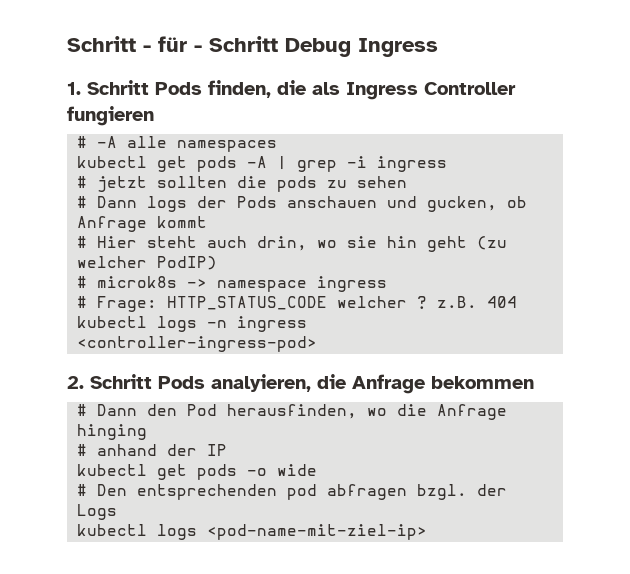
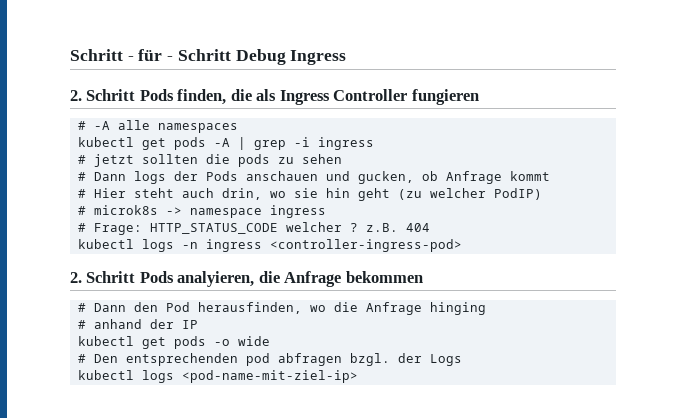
[67,82,81,95] 1. -> [70,90,82,101] 2.

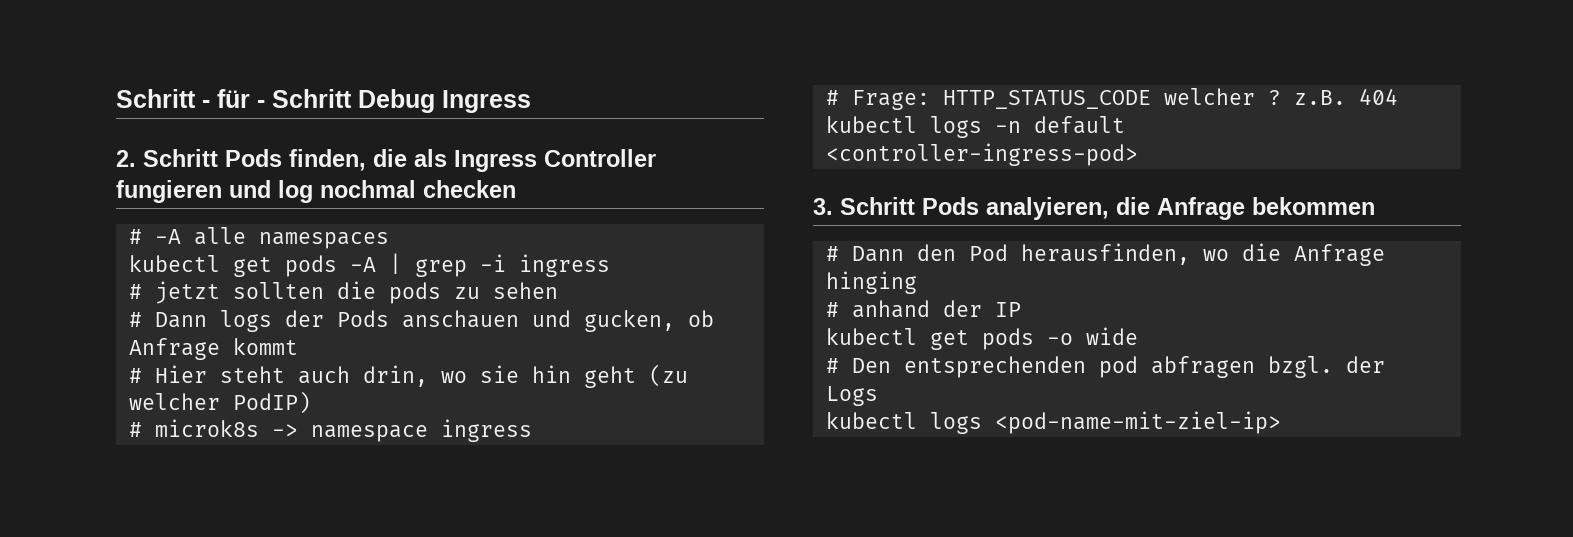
(479, 97) none -> [229,180,516,203] und log nochmal checken
[206,239,263,252] ingress -> [1033,116,1125,134] default
[70,272,82,283] 2. -> [813,198,833,215] 3.

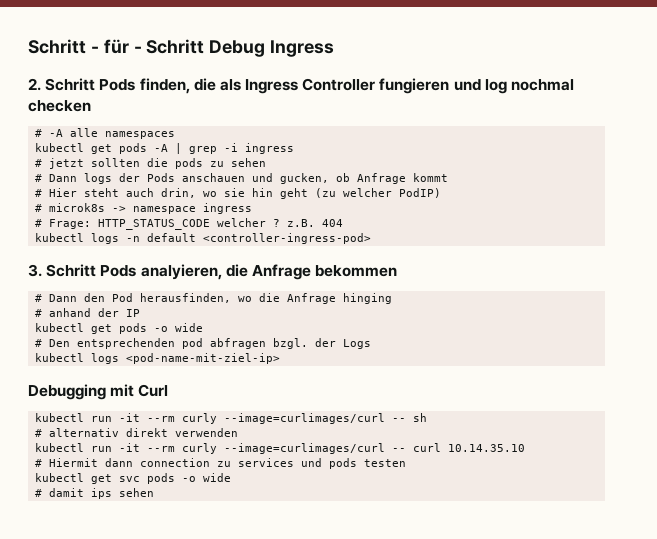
(1281, 422) none -> [28,384,169,400] [34,413,427,424] [34,428,238,437] [34,443,525,454] [34,458,406,469] [34,473,231,484] [34,488,154,499] // Debugging mit Curl // kubectl run -it --rm curly --image=curlimages/curl -- sh // # alternativ direkt verwenden // kubectl run -it --rm curly --image=curlimages/curl -- curl 10.14.35.10 // # Hiermit dann connection zu services und pods testen // kubectl get svc pods -o wide // # damit ips sehen

